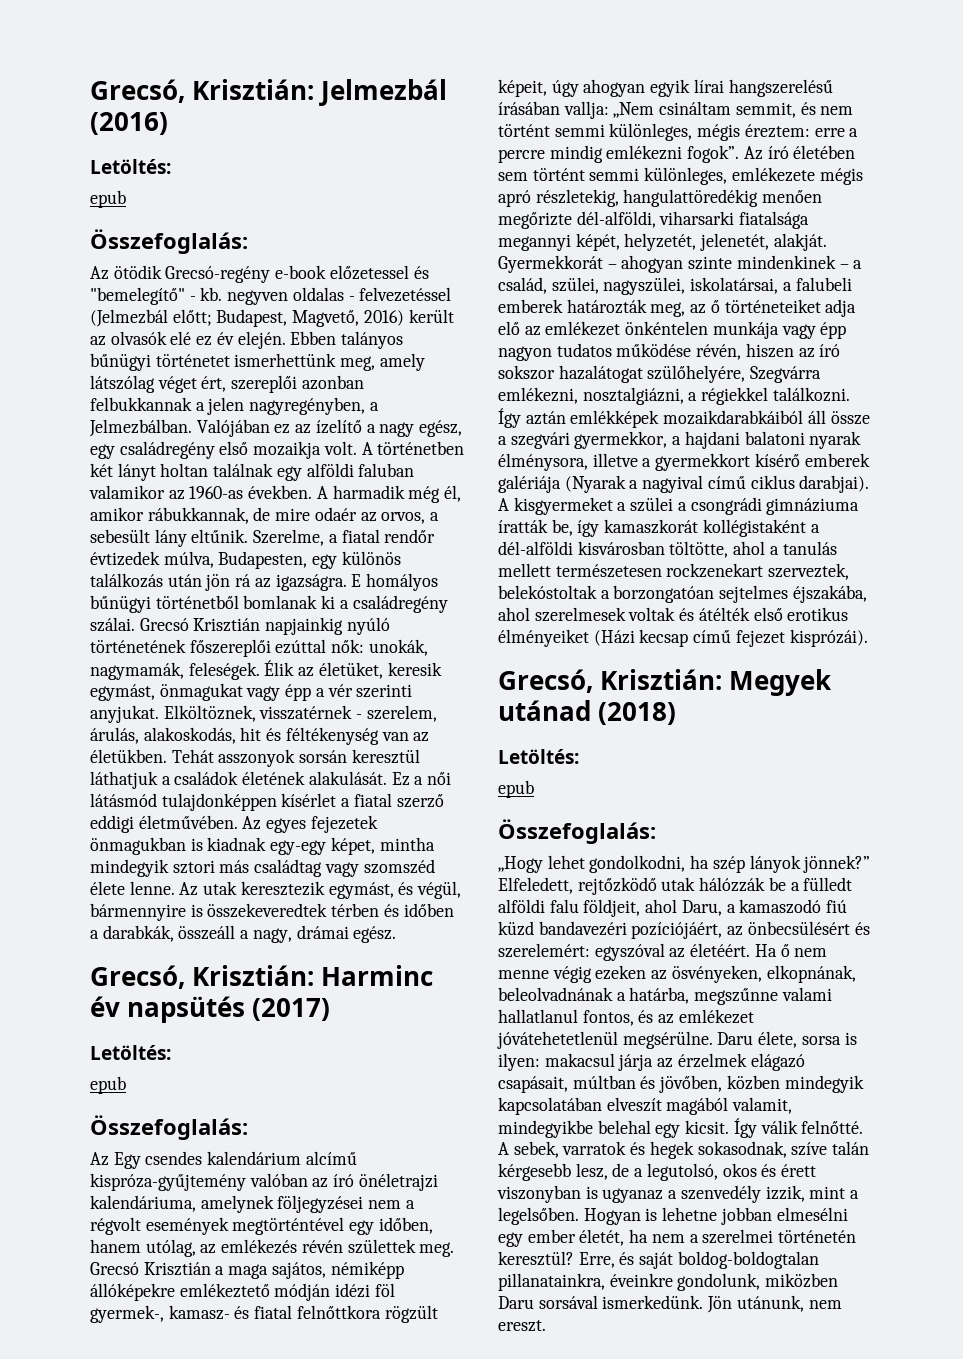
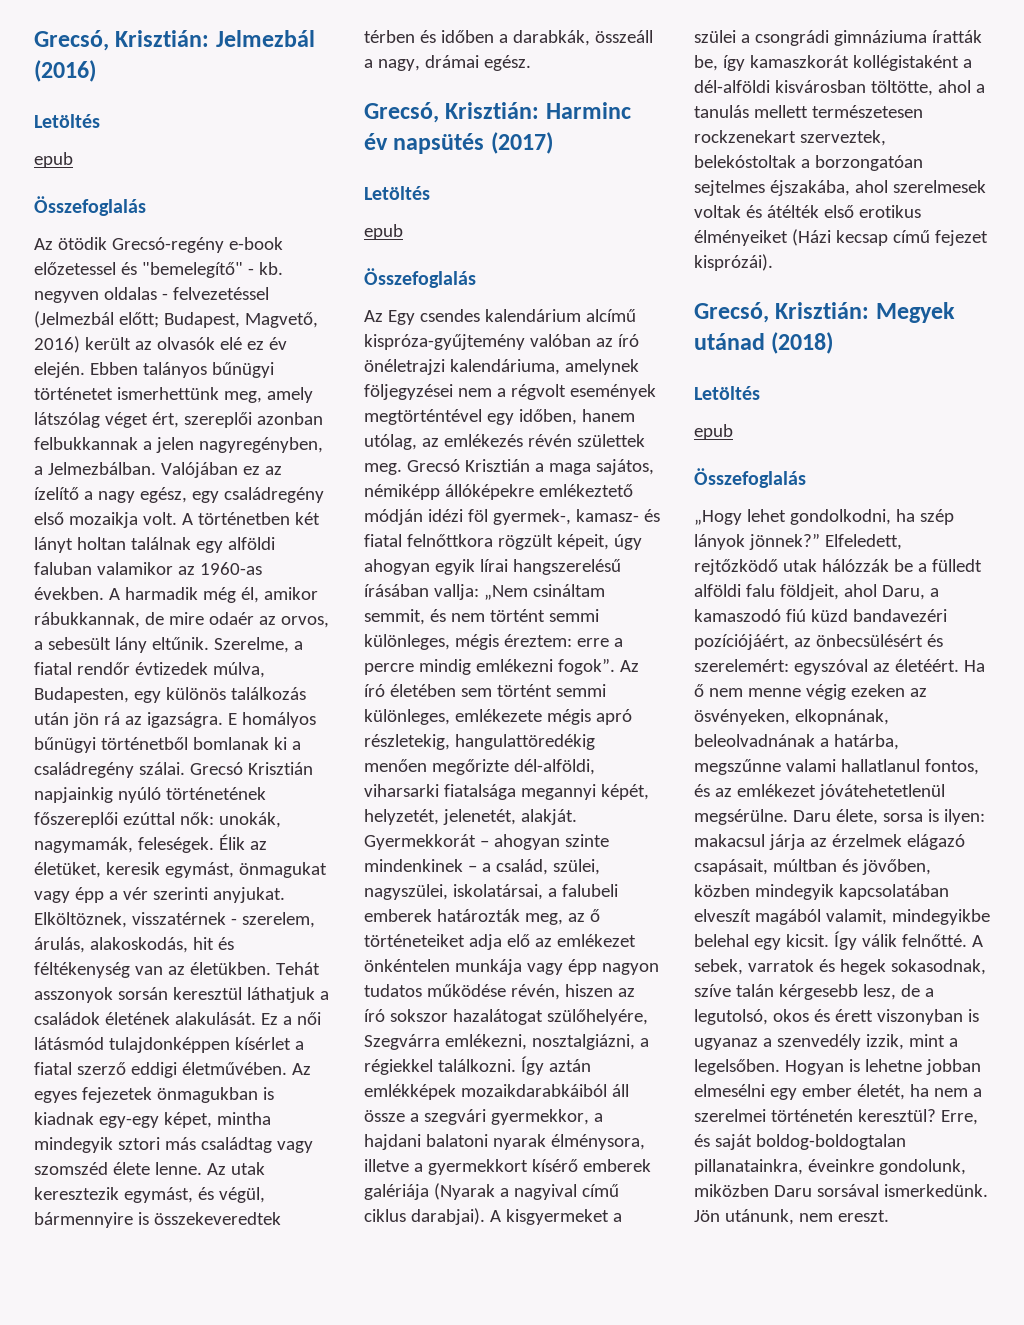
[90,159,171,174] [90,190,126,208] [90,229,248,254] Letöltés: // epub // Összefoglalás: -> [34,114,100,128] [34,152,73,168] [34,196,146,216] Letöltés // epub // Összefoglalás
[90,1045,171,1060] [90,1076,126,1094] [90,1115,248,1140] Letöltés: // epub // Összefoglalás: -> [364,186,430,200] [364,224,403,240] [364,268,476,288] Letöltés // epub // Összefoglalás
[498,749,579,764] [498,780,534,798] [498,819,656,844] Letöltés: // epub // Összefoglalás: -> [694,386,760,400] [694,424,733,440] [694,468,806,488] Letöltés // epub // Összefoglalás

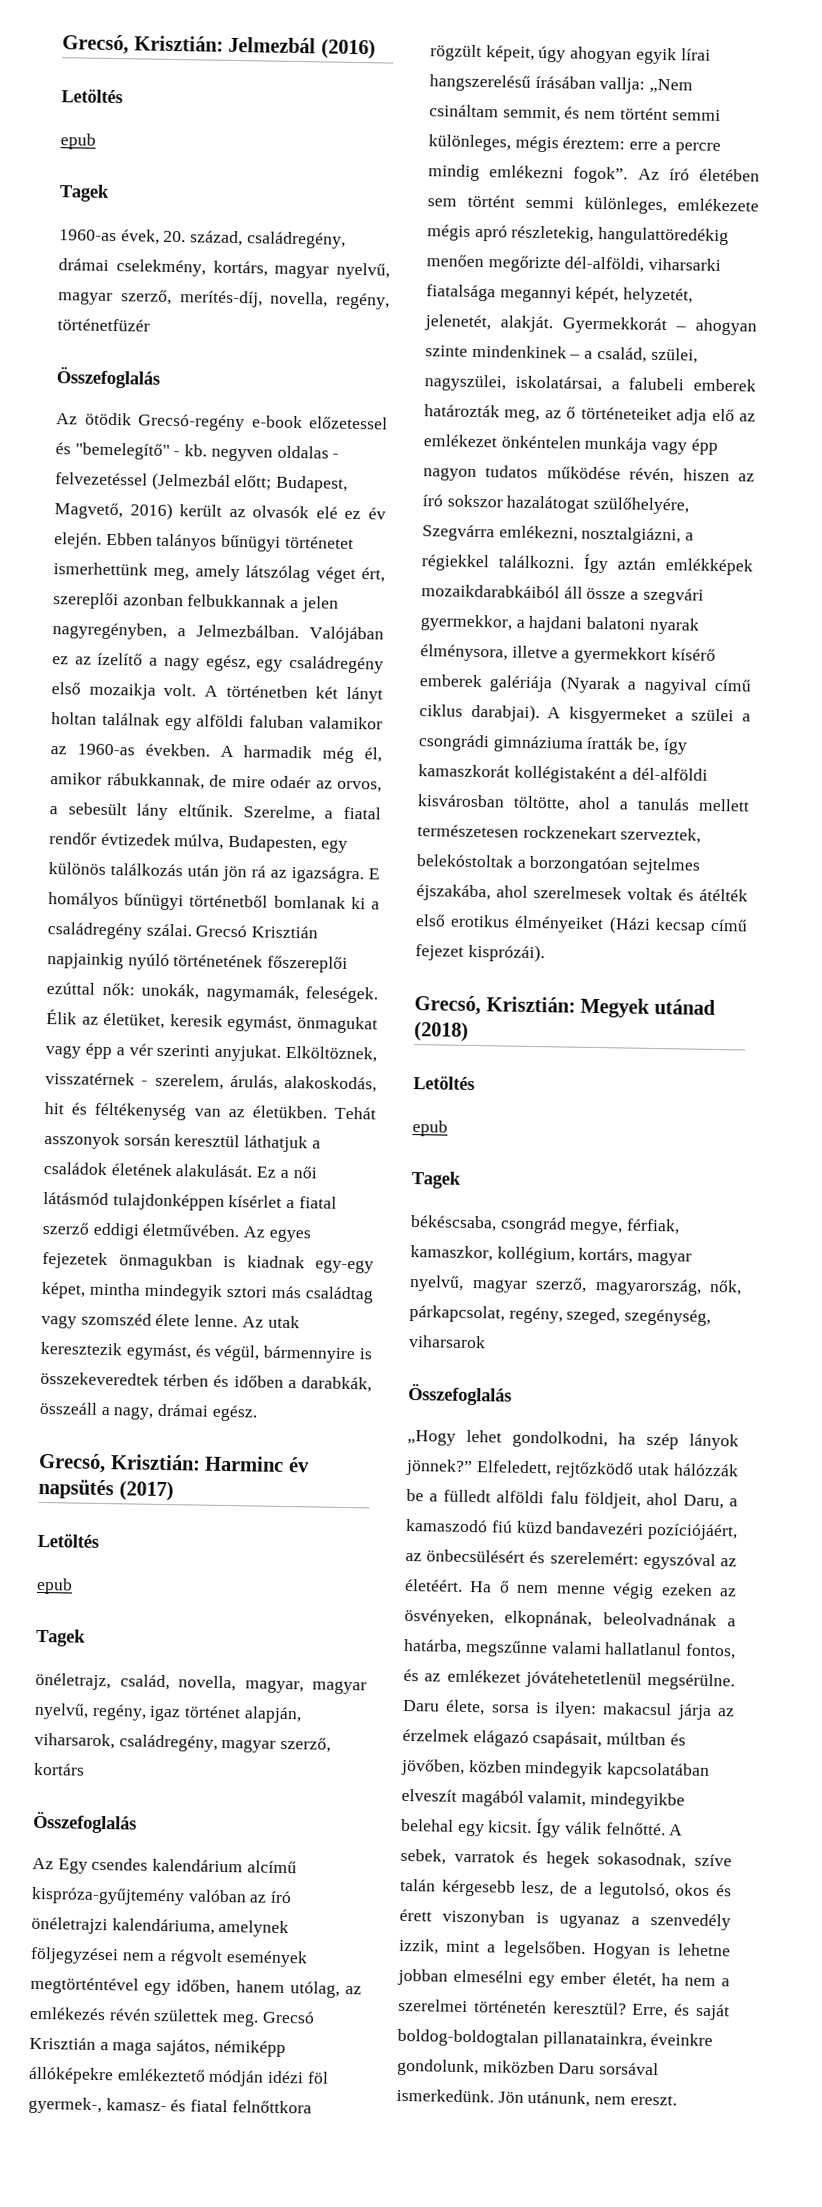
(73, 160) none -> [59,184,110,202] [59,229,346,249] [58,258,390,280] [58,289,390,310] [57,318,150,332] // Tagek // 1960-as évek, 20. század, családregény, drámai cselekmény, kortárs, magyar nyelvű, magyar szerző, merítés-díj, novella, regény, történetfüzér
(403, 232) none -> [36,1628,86,1647] [35,1672,367,1695] [34,1702,302,1724] [34,1732,332,1753] [33,1762,85,1776] // Tagek // önéletrajz, család, novella, magyar, magyar nyelvű, regény, igaz történet alapján, viharsarok, családregény, magyar szerző, kortárs
(733, 432) none -> [411,1171,461,1189] [410,1215,681,1235] [410,1245,693,1266] [409,1275,742,1296] [409,1305,712,1326] [409,1335,486,1349] // Tagek // békéscsaba, csongrád megye, férfiak, kamaszkor, kollégium, kortárs, magyar nyelvű, magyar szerző, magyarország, nők, párkapcsolat, regény, szeged, szegénység, viharsarok

